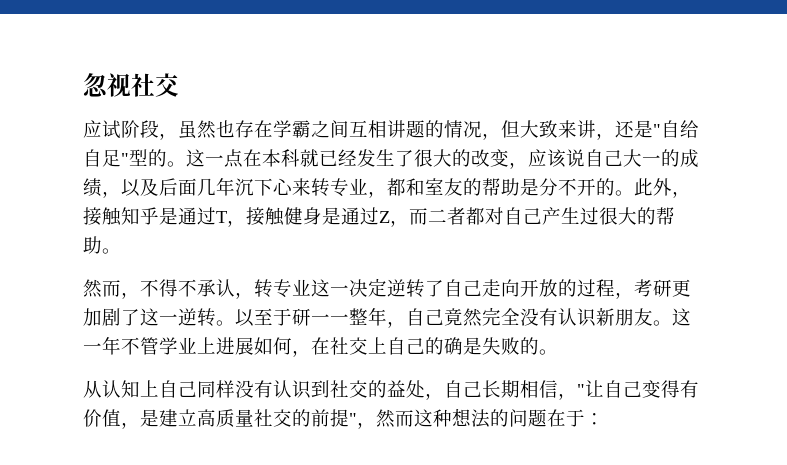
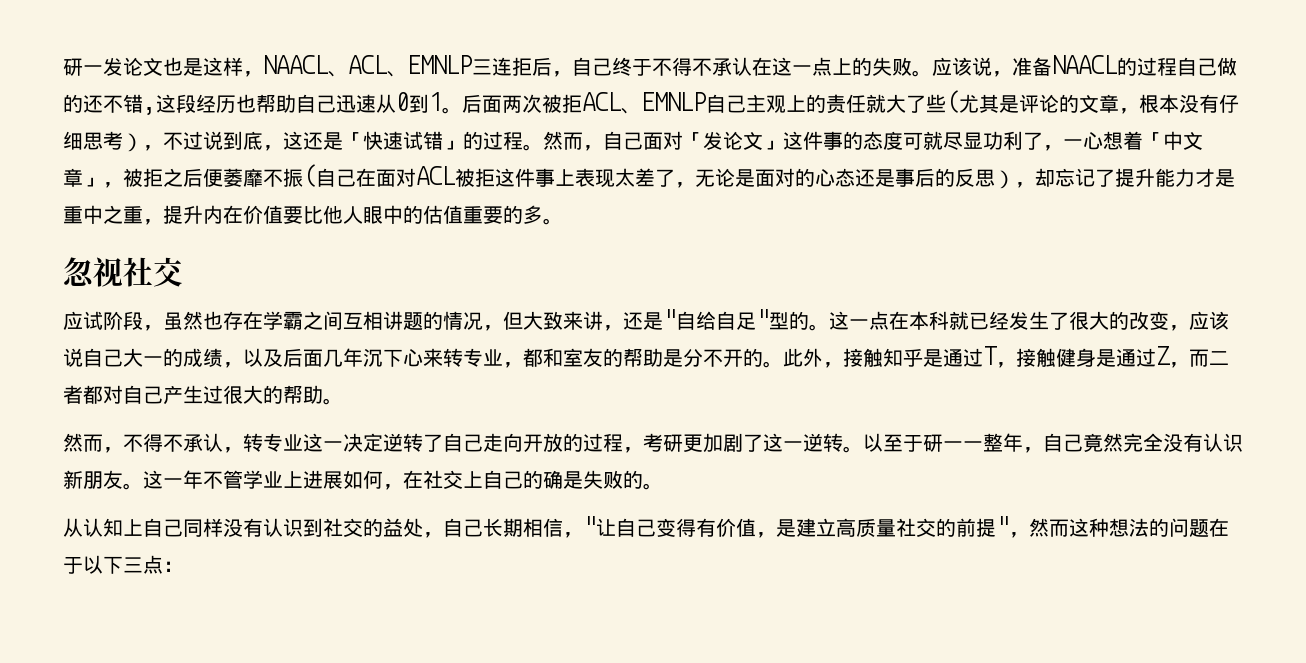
(83, 85) none -> [63,55,1237,77] [63,90,1239,115] [63,131,1203,152] [63,164,1235,189] [63,205,563,225] 研一发论文也是这样，NAACL、ACL、EMNLP三连拒后，自己终于不得不承认在这一点上的失败。应该说，准备NAACL的过程自己做的还不错,这段经历也帮助自己迅速从0到1。后面两次被拒ACL、EMNLP自己主观上的责任就大了些(尤其是评论的文章，根本没有仔细思考），不过说到底，这还是「快速试错」的过程。然而，自己面对「发论文」这件事的态度可就尽显功利了，一心想着「中文章」，被拒之后便萎靡不振(自己在面对ACL被拒这件事上表现太差了，无论是面对的心态还是事后的反思），却忘记了提升能力才是重中之重，提升内在价值要比他人眼中的估值重要的多。 //
(585, 418) none -> [83,555,163,574] 以下三点

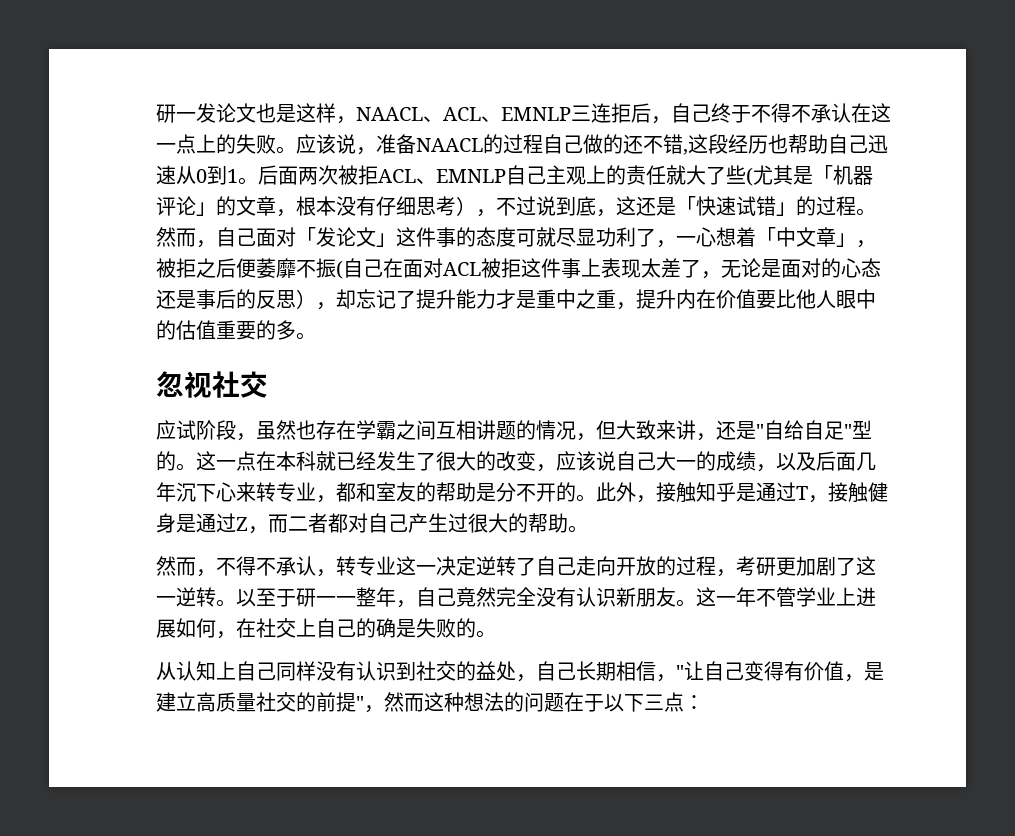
[1019,94,1059,113] 评论 -> [813,165,873,185] [156,196,216,216] 「机器评论」

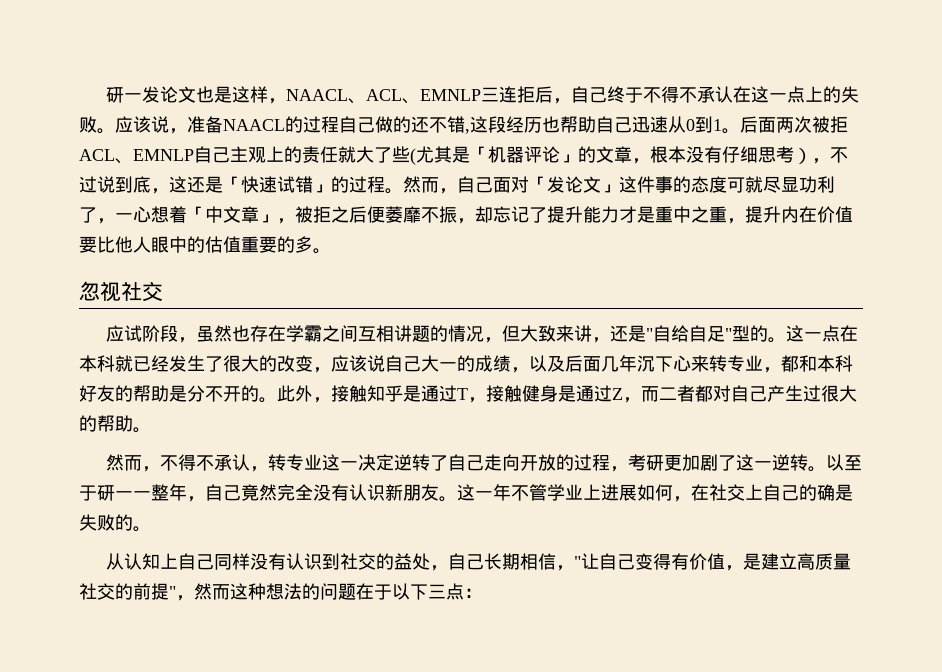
[336,258,881,279] [156,289,316,309] (自己在面对ACL被拒这件事上表现太差了，无论是面对的心态还是事后的反思） -> (457, 214) none
[376,482,396,501] 室 -> [817,355,853,372] [79,385,97,402] 本科好

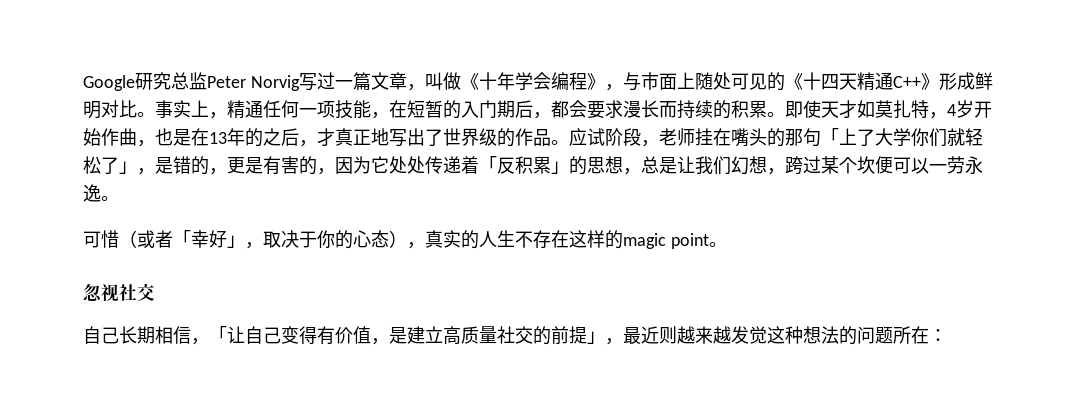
[106,86,860,104] [79,116,848,134] [79,146,848,165] [79,176,835,194] [79,206,853,224] [79,236,331,254] [79,281,163,302] [106,325,859,343] [79,355,853,373] [79,385,857,403] [79,415,151,433] [106,454,863,472] [79,484,853,502] [79,514,151,532] [106,553,449,571] 研一发论文也是这样，NAACL、ACL、EMNLP三连拒后，自己终于不得不承认在这一点上的失败。应该说，准备NAACL的过程自己做的还不错,这段经历也帮助自己迅速从0到1。后面两次被拒ACL、EMNLP自己主观上的责任就大了些(尤其是「机器评论」的文章，根本没有仔细思考），不过说到底，这还是「快速试错」的过程。然而，自己面对「发论文」这件事的态度可就尽显功利了，一心想着「中文章」，被拒之后便萎靡不振，却忘记了提升能力才是重中之重，提升内在价值要比他人眼中的估值重要的多。 // 忽视社交 // 应试阶段，虽然也存在学霸之间互相讲题的情况，但大致来讲，还是"自给自足"型的。这一点在本科就已经发生了很大的改变，应该说自己大一的成绩，以及后面几年沉下心来转专业，都和本科好友的帮助是分不开的。此外，接触知乎是通过T，接触健身是通过Z，而二者都对自己产生过很大的帮助。 // 然而，不得不承认，转专业这一决定逆转了自己走向开放的过程，考研更加剧了这一逆转。以至于研一一整年，自己竟然完全没有认识新朋友。这一年不管学业上进展如何，在社交上自己的确是失败的。 // 从认知上自己同样没有认识到社交的益处， -> [83,72,993,91] [83,100,992,119] [83,128,983,147] [83,156,983,175] [83,184,119,202] [83,230,727,249] [83,283,155,302] Google研究总监Peter Norvig写过一篇文章，叫做《十年学会编程》，与市面上随处可见的《十四天精通C++》形成鲜明对比。事实上，精通任何一项技能，在短暂的入门期后，都会要求漫长而持续的积累。即使天才如莫扎特，4岁开始作曲，也是在13年的之后，才真正地写出了世界级的作品。应试阶段，老师挂在嘴头的那句「上了大学你们就轻松了」，是错的，更是有害的，因为它处处传递着「反积累」的思想，总是让我们幻想，跨过某个坎便可以一劳永逸。 // 可惜（或者「幸好」，取决于你的心态），真实的人生不存在这样的magic point。 // 忽视社交 //
[574,556,582,568] " -> [209,326,227,342] 「
[169,583,230,601] "，然而 -> [587,326,767,345] 」，最近则越来越发觉
[356,583,464,600] 在于以下三点 -> [893,326,929,344] 所在

